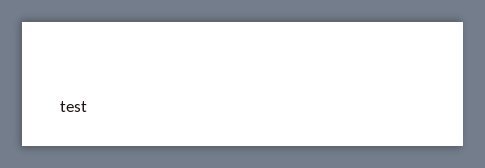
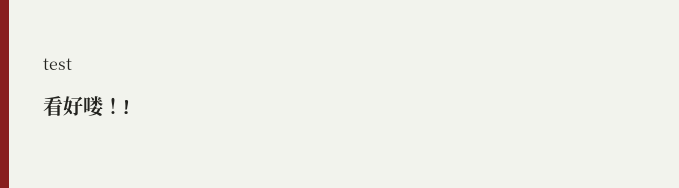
(87, 106) none -> [43,96,130,117] // 看好喽！!

